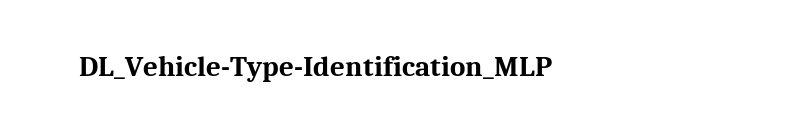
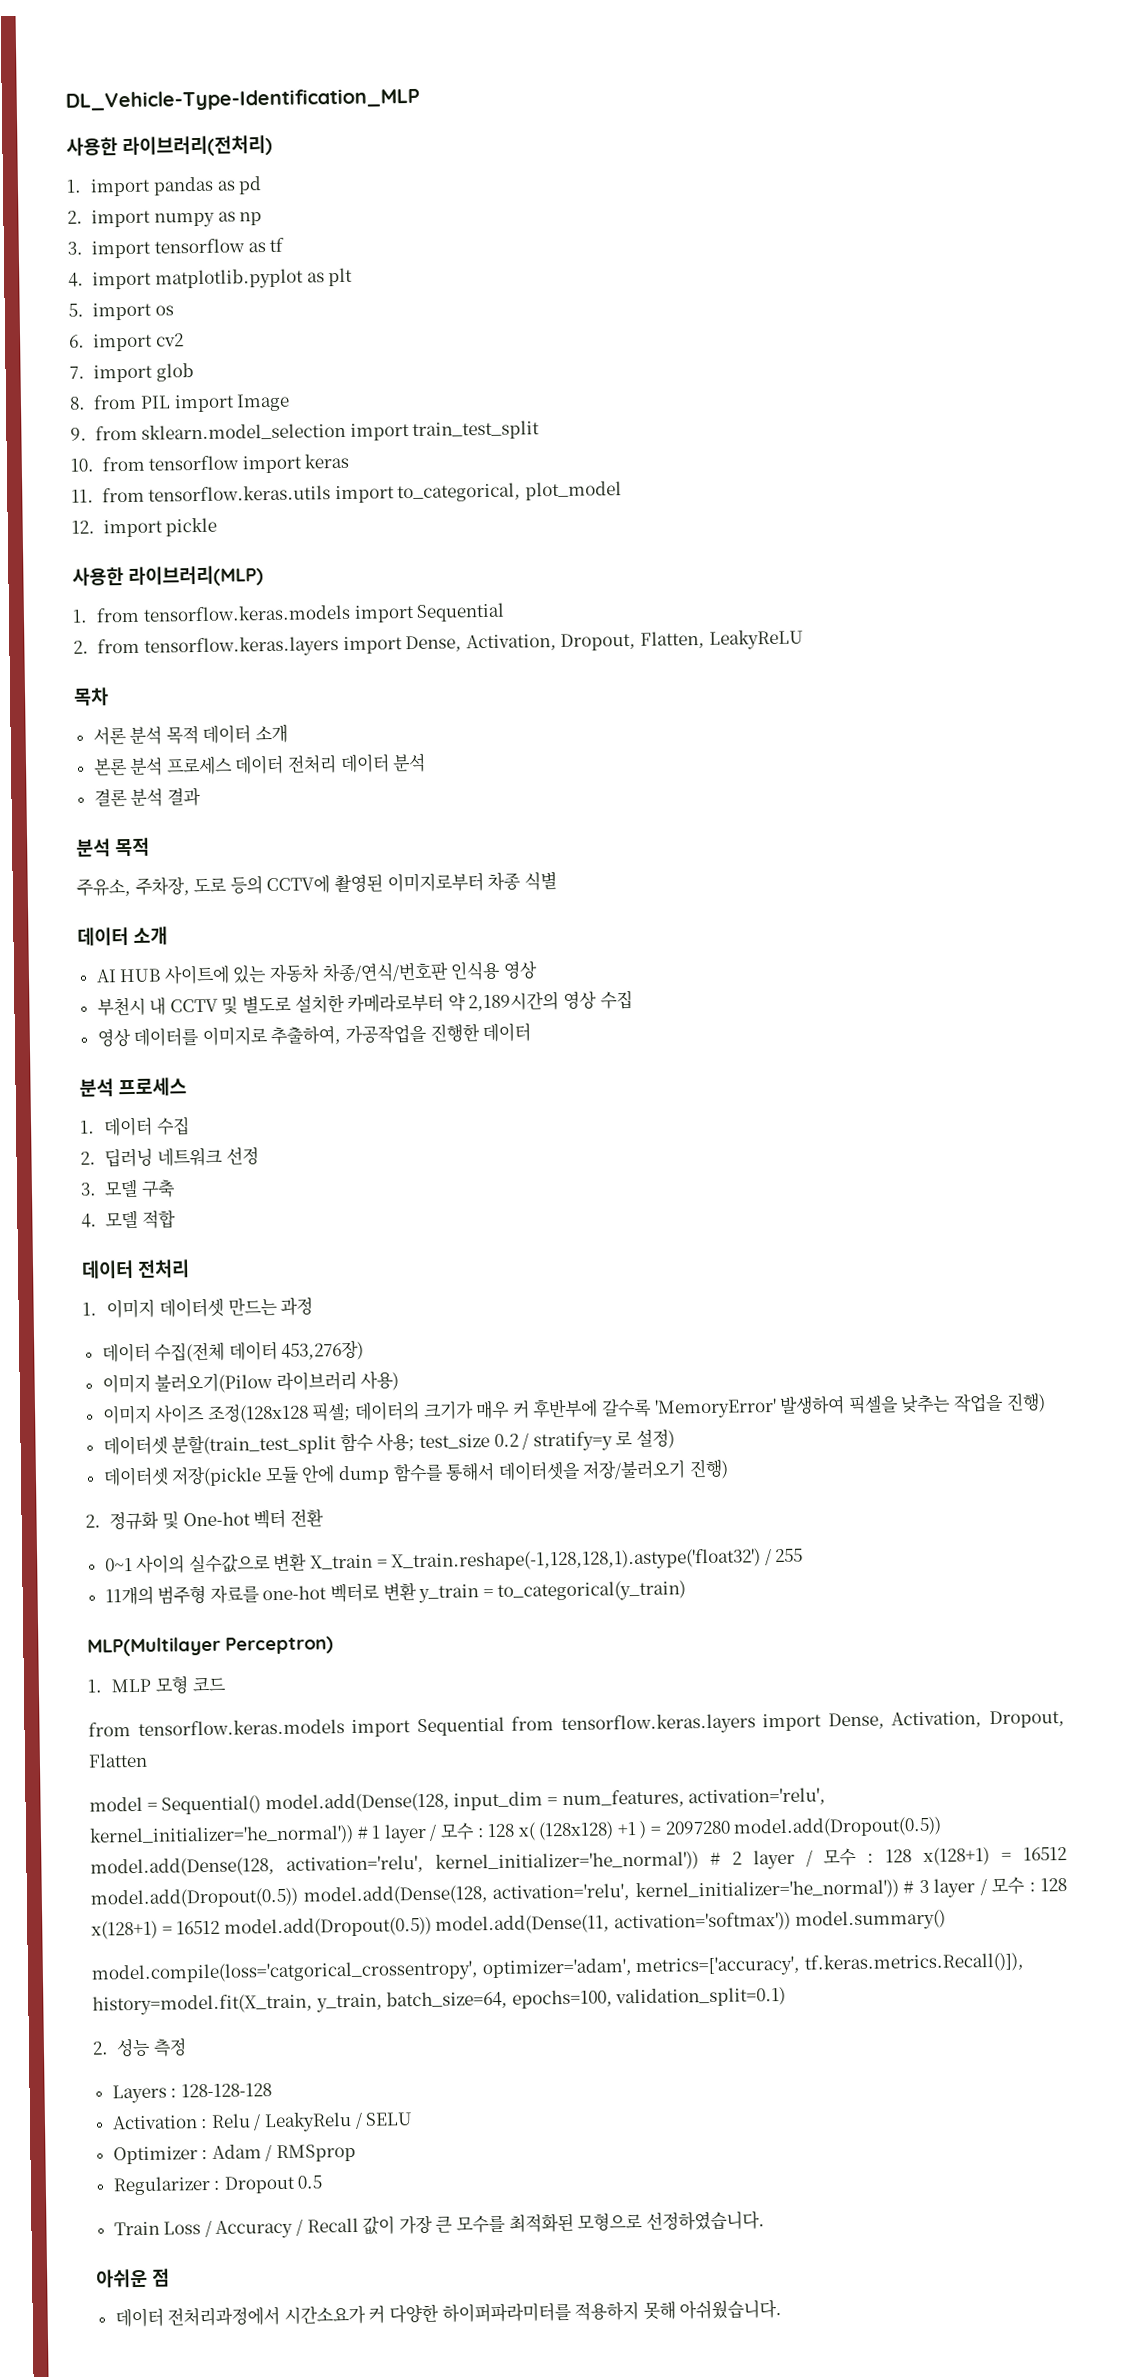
(552, 68) none -> [66,134,273,158] [66,176,263,197] [67,209,263,228] [67,237,285,259] [68,267,354,290] [68,302,174,321] [69,333,184,352] [69,363,194,383] [69,393,291,413] [70,420,541,441] [70,453,350,474] [71,481,622,504] [71,517,218,538] [72,565,264,587] [72,602,506,623] [73,629,804,658] [73,687,109,706] [92,723,289,746] [92,753,427,776] [93,787,201,807] [76,837,150,857] [76,871,557,897] [77,926,168,946] [95,960,538,985] [96,989,633,1017] [96,1022,532,1047] [79,1077,187,1097] [79,1116,190,1137] [80,1146,259,1168] [80,1179,176,1198] [81,1210,176,1229] [81,1259,190,1279] [82,1296,314,1319] [101,1340,365,1363] [101,1370,400,1394] [101,1392,1046,1425] [102,1428,676,1456] [102,1458,730,1487] [85,1508,324,1531] [104,1548,804,1574] [104,1580,687,1606] [87,1636,334,1657] [87,1675,226,1694] [88,1710,1065,1737] [88,1752,148,1768] [89,1787,827,1815] [89,1816,943,1847] [90,1847,1067,1878] [90,1876,1067,1909] [91,1909,946,1940] [91,1952,1024,1985] [92,1986,787,2016] [92,2038,187,2057] [111,2083,272,2104] [111,2111,414,2133] [112,2143,357,2165] [112,2175,323,2196] [113,2210,765,2239] [96,2268,170,2288] [114,2299,783,2328] // 사용한 라이브러리(전처리) // 1. import pandas as pd // 2. import numpy as np // 3. import tensorflow as tf // 4. import matplotlib.pyplot as plt // 5. import os // 6. import cv2 // 7. import glob // 8. from PIL import Image // 9. from sklearn.model_selection import train_test_split // 10. from tensorflow import keras // 11. from tensorflow.keras.utils import to_categorical, plot_model // 12. import pickle // 사용한 라이브러리(MLP) // 1. from tensorflow.keras.models import Sequential // 2. from tensorflow.keras.layers import Dense, Activation, Dropout, Flatten, LeakyReLU // 목차 // 서론 분석 목적 데이터 소개 // 본론 분석 프로세스 데이터 전처리 데이터 분석 // 결론 분석 결과 // 분석 목적 // 주유소, 주차장, 도로 등의 CCTV에 촬영된 이미지로부터 차종 식별 // 데이터 소개 // AI HUB 사이트에 있는 자동차 차종/연식/번호판 인식용 영상 // 부천시 내 CCTV 및 별도로 설치한 카메라로부터 약 2,189시간의 영상 수집 // 영상 데이터를 이미지로 추출하여, 가공작업을 진행한 데이터 // 분석 프로세스 // 1. 데이터 수집 // 2. 딥러닝 네트워크 선정 // 3. 모델 구축 // 4. 모델 적합 // 데이터 전처리 // 1. 이미지 데이터셋 만드는 과정 // 데이터 수집(전체 데이터 453,276장) // 이미지 불러오기(Pilow 라이브러리 사용) // 이미지 사이즈 조정(128x128 픽셀; 데이터의 크기가 매우 커 후반부에 갈수록 'MemoryError' 발생하여 픽셀을 낮추는 작업을 진행) // 데이터셋 분할(train_test_split 함수 사용; test_size 0.2 / stratify=y 로 설정) // 데이터셋 저장(pickle 모듈 안에 dump 함수를 통해서 데이터셋을 저장/불러오기 진행) // 2. 정규화 및 One-hot 벡터 전환 // 0~1 사이의 실수값으로 변환 X_train = X_train.reshape(-1,128,128,1).astype('float32') / 255 // 11개의 범주형 자료를 one-hot 벡터로 변환 y_train = to_categorical(y_train) // MLP(Multilayer Perceptron) // 1. MLP 모형 코드 // from tensorflow.keras.models import Sequential from tensorflow.keras.layers import Dense, Activation, Dropout, Flatten // model = Sequential() model.add(Dense(128, input_dim = num_features, activation='relu', kernel_initializer='he_normal')) # 1 layer / 모수 : 128 x( (128x128) +1 ) = 2097280 model.add(Dropout(0.5)) model.add(Dense(128, activation='relu', kernel_initializer='he_normal')) # 2 layer / 모수 : 128 x(128+1) = 16512 model.add(Dropout(0.5)) model.add(Dense(128, activation='relu', kernel_initializer='he_normal')) # 3 layer / 모수 : 128 x(128+1) = 16512 model.add(Dropout(0.5)) model.add(Dense(11, activation='softmax')) model.summary() // model.compile(loss='catgorical_crossentropy', optimizer='adam', metrics=['accuracy', tf.keras.metrics.Recall()]), history=model.fit(X_train, y_train, batch_size=64, epochs=100, validation_split=0.1) // 2. 성능 측정 // Layers : 128-128-128 // Activation : Relu / LeakyRelu / SELU // Optimizer : Adam / RMSprop // Regularizer : Dropout 0.5 // Train Loss / Accuracy / Recall 값이 가장 큰 모수를 최적화된 모형으로 선정하였습니다. // 아쉬운 점 // 데이터 전처리과정에서 시간소요가 커 다양한 하이퍼파라미터를 적용하지 못해 아쉬웠습니다.

